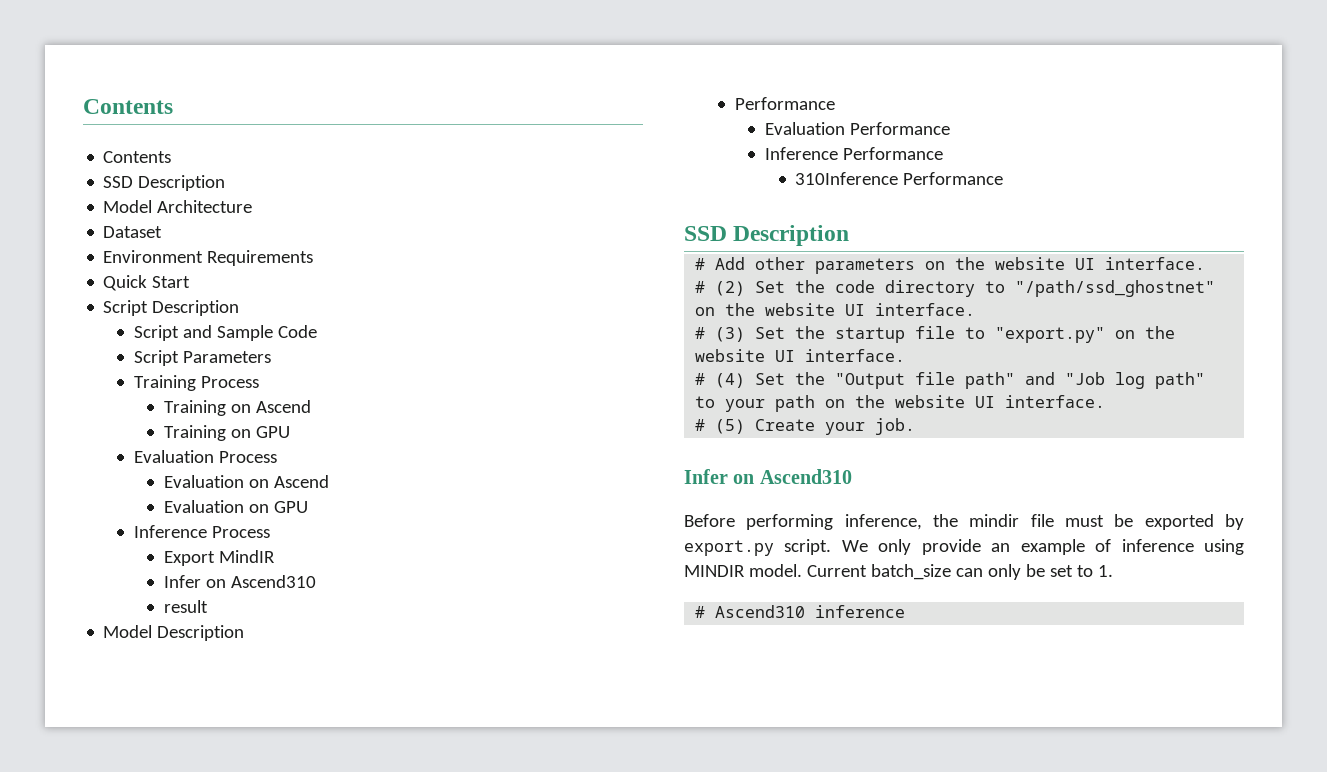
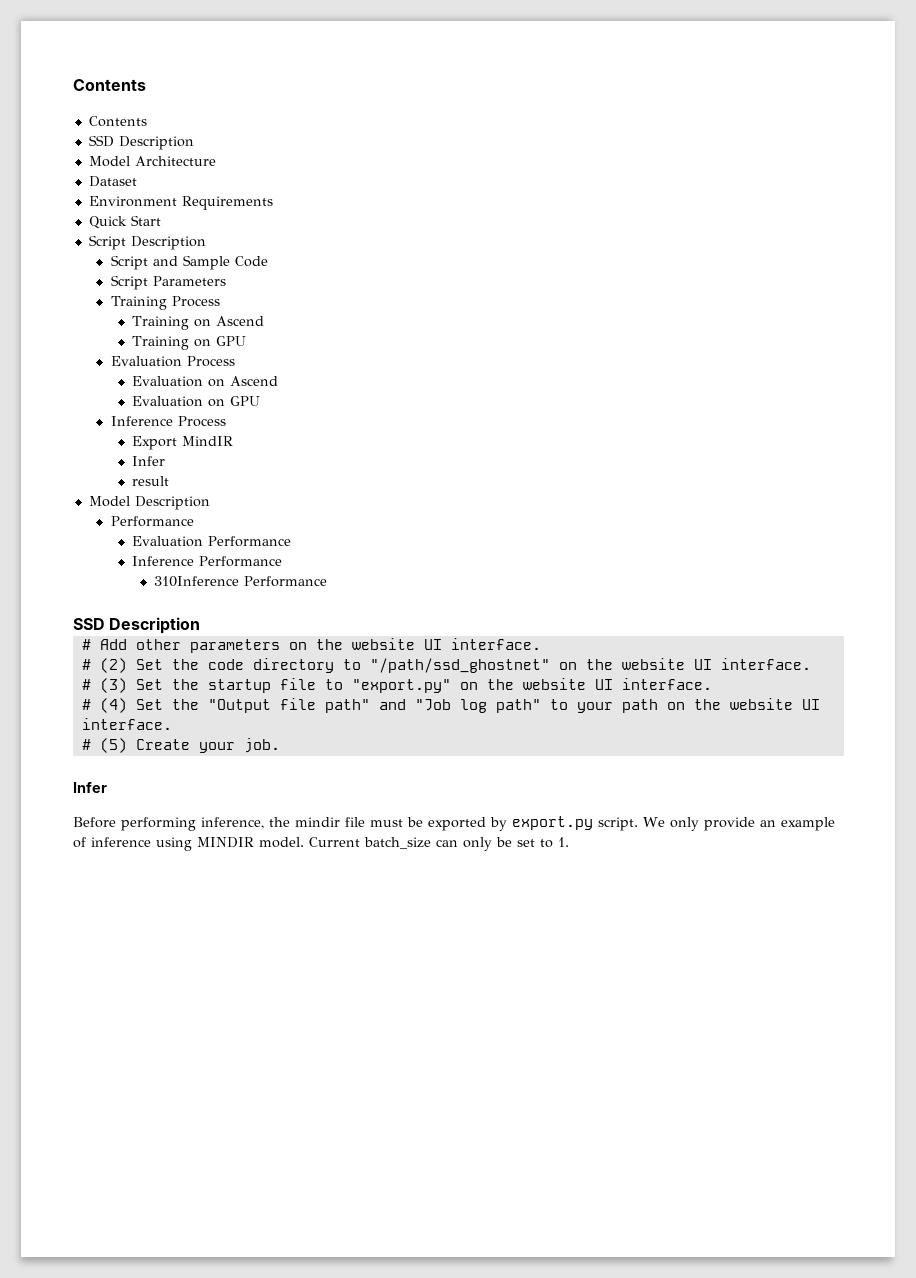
[205,575,316,588] on Ascend310 -> (166, 461) none
[733,469,852,484] on Ascend310 -> (107, 787) none
[695,605,906,618] // # Ascend310 inference -> (569, 842) none

